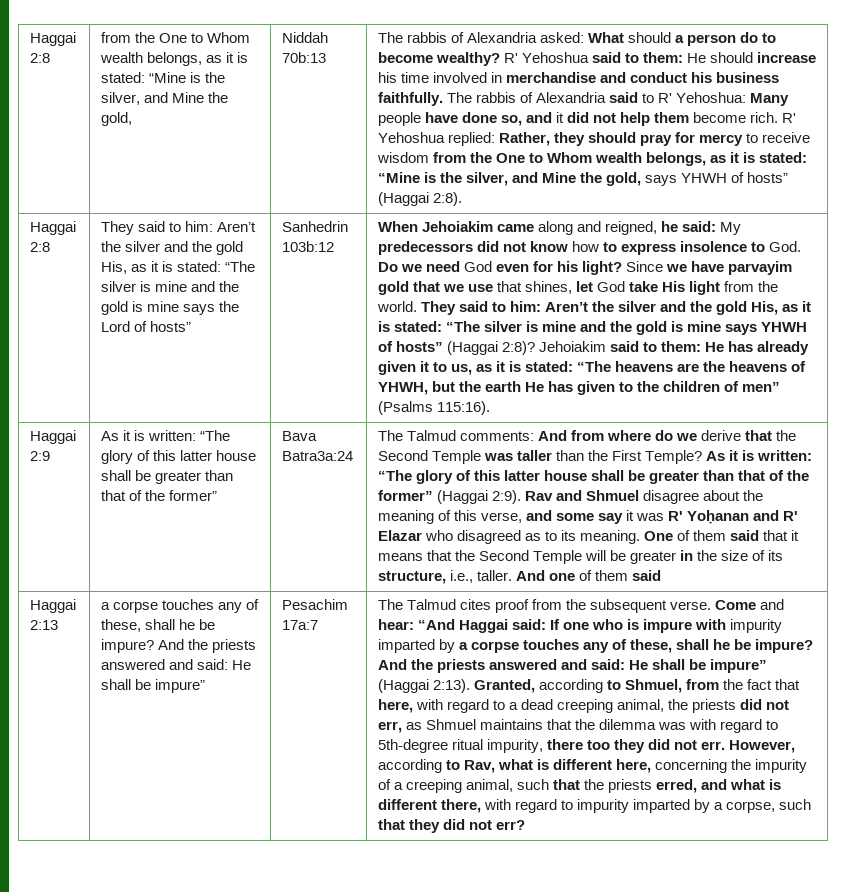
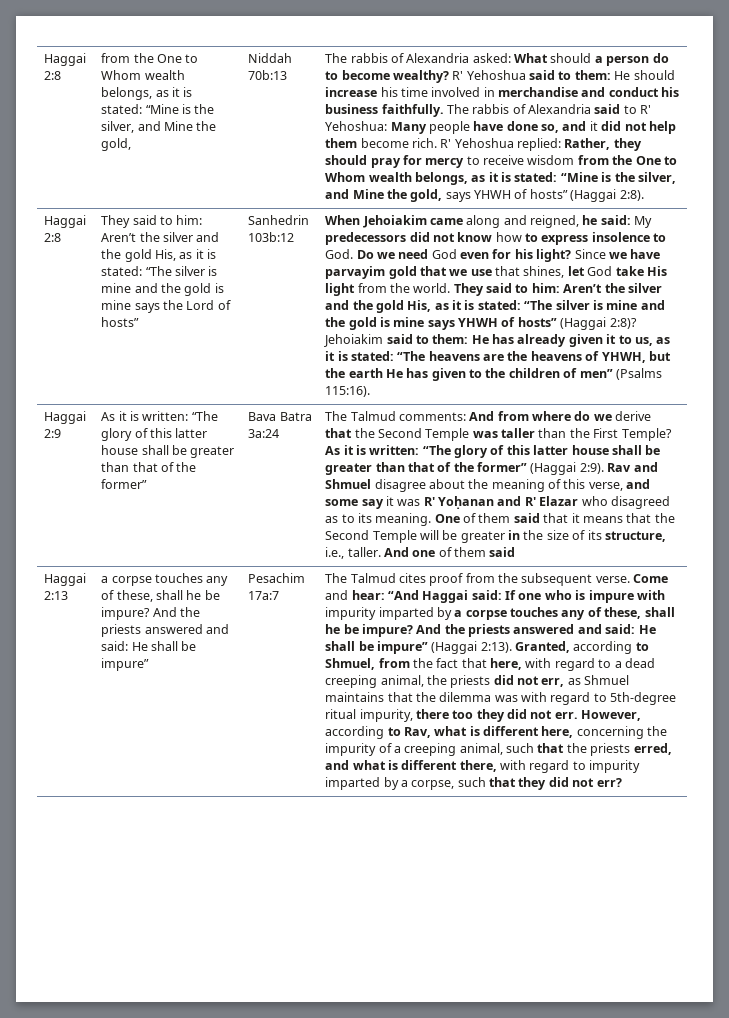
[281,451,353,461] Batra3a:24 -> [279,412,312,421] [248,429,280,438] Batra 3a:24

